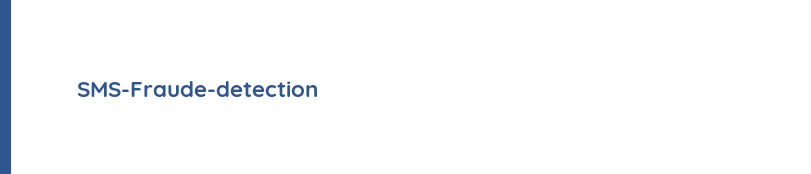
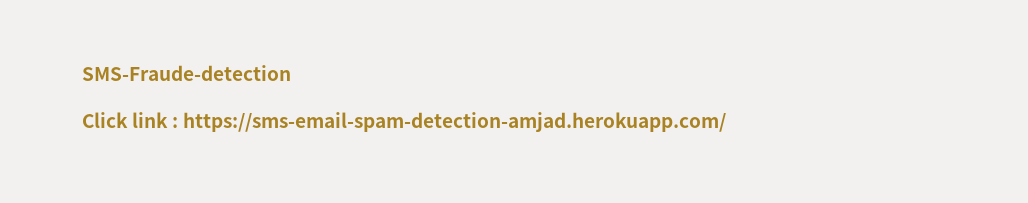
(318, 89) none -> [82,112,727,132] // Click link : https://sms-email-spam-detection-amjad.herokuapp.com/

